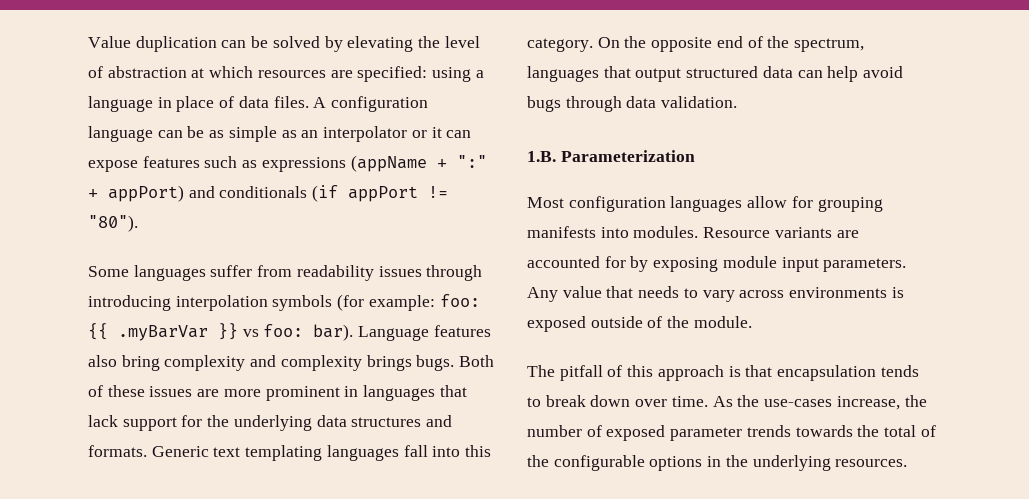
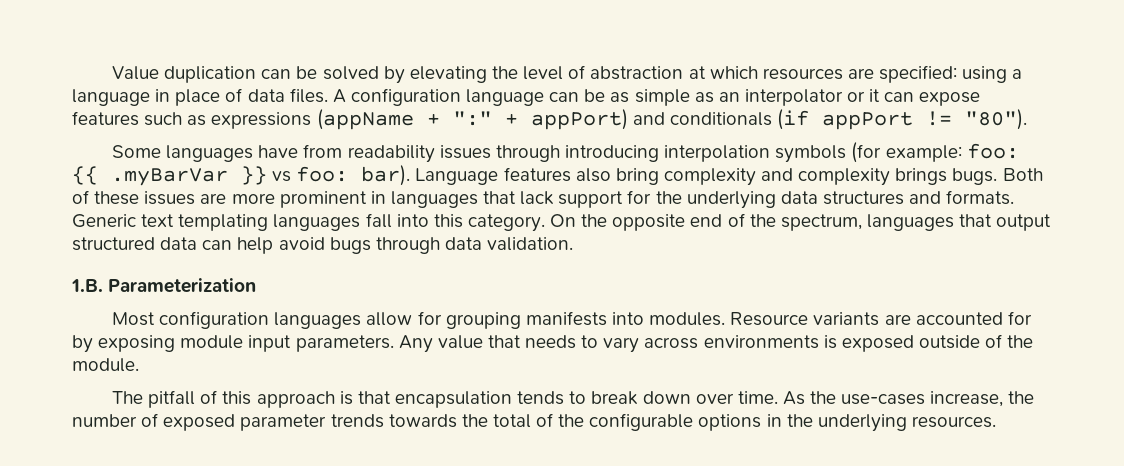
[210,265,253,277] suffer -> [258,145,299,158] have

